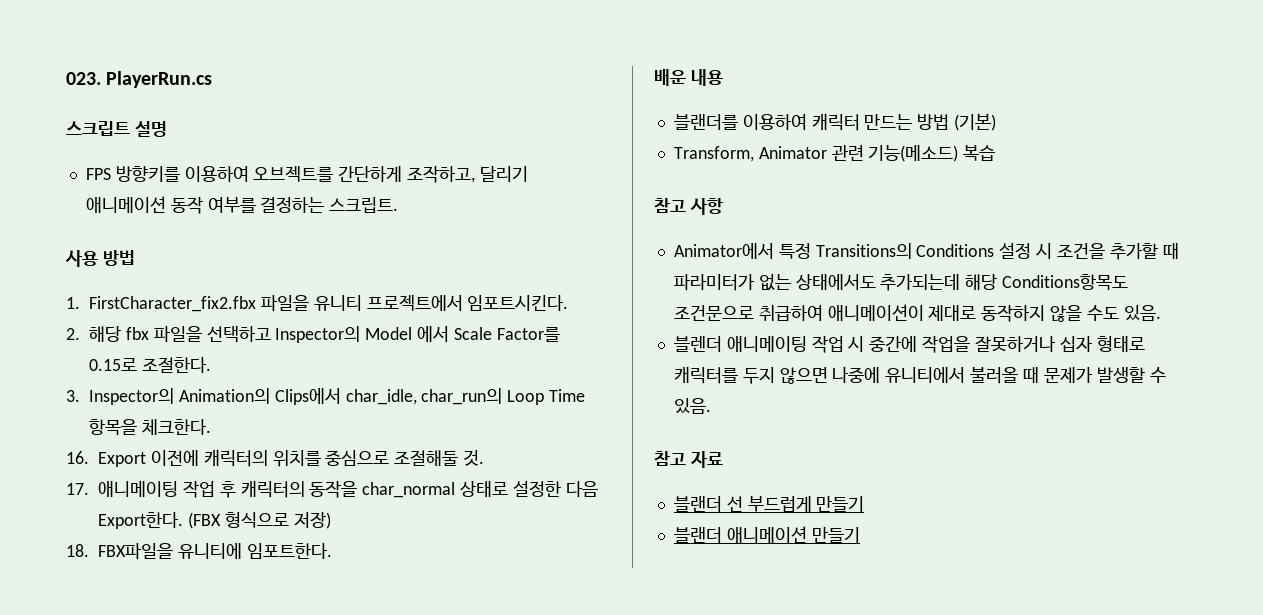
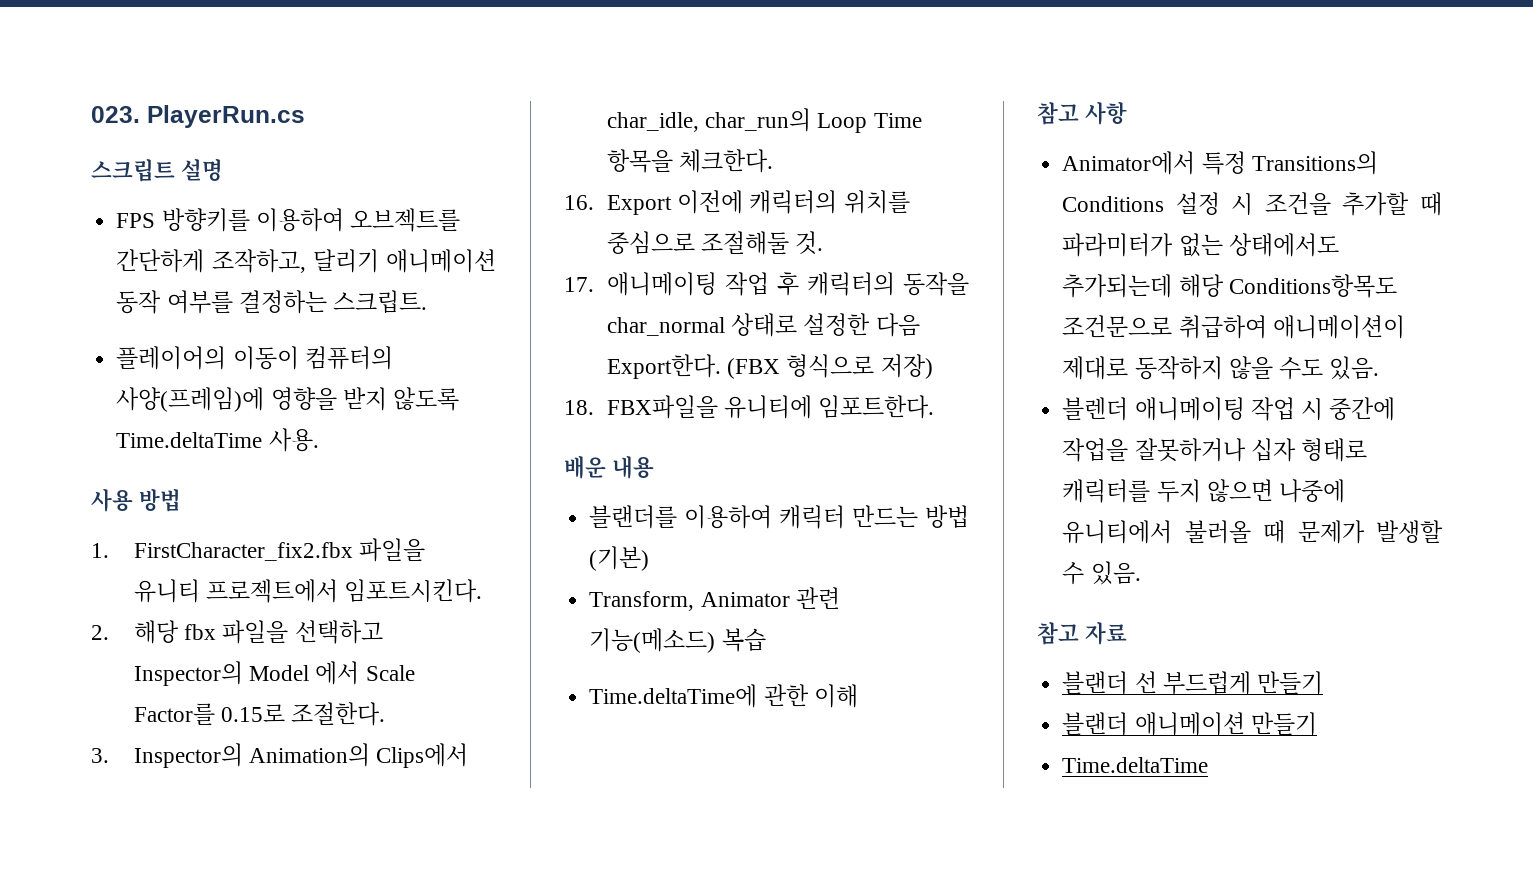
(399, 205) none -> [116,346,393,370] [116,387,459,412] [116,428,319,452] // 플레이어의 이동이 컴퓨터의 사양(프레임)에 영향을 받지 않도록 Time.deltaTime 사용.
(996, 153) none -> [589,684,858,708] // Time.deltaTime에 관한 이해
(860, 535) none -> [1062,757,1209,773] // Time.deltaTime

